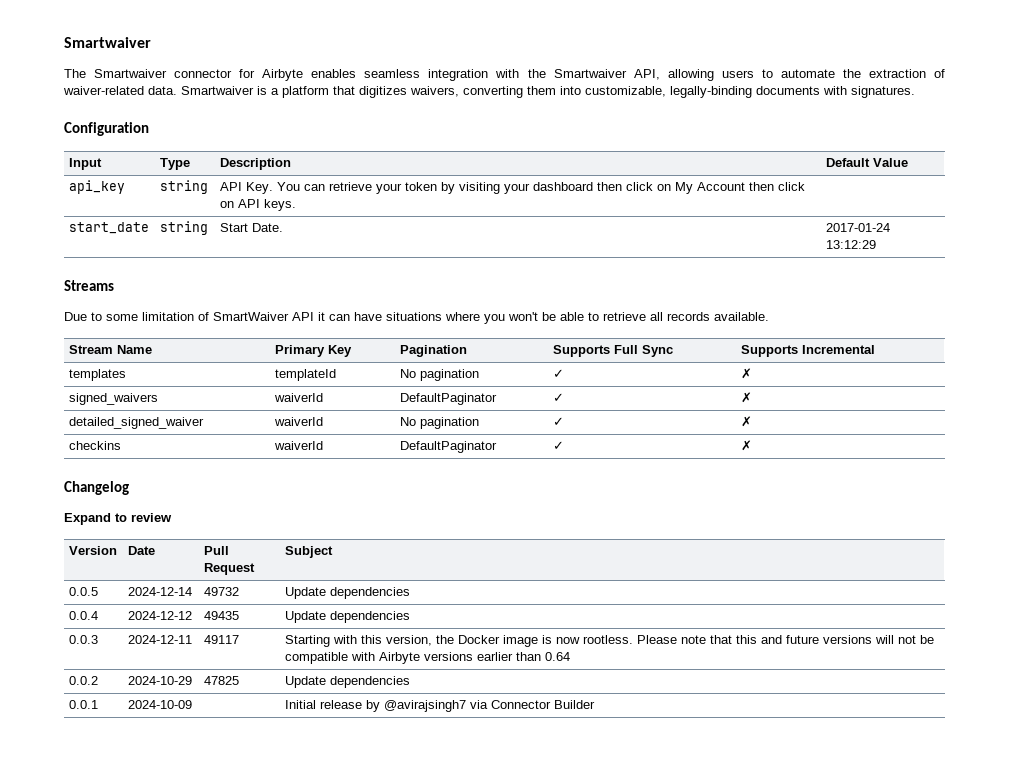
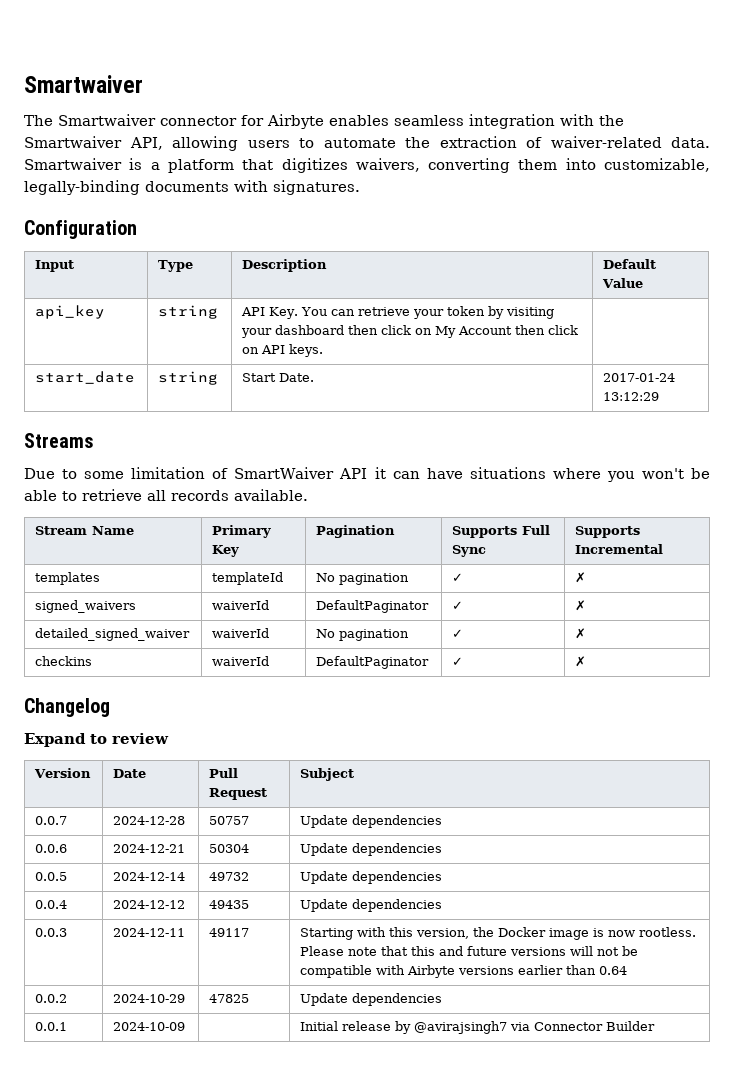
(334, 552) none -> [35,816,68,825] [113,816,186,825] [209,816,250,825] [300,815,443,828] [35,844,68,853] [113,844,186,853] [209,844,250,853] [300,843,443,856] // 0.0.7 | 2024-12-28 | 50757 | Update dependencies // 0.0.6 | 2024-12-21 | 50304 | Update dependencies

